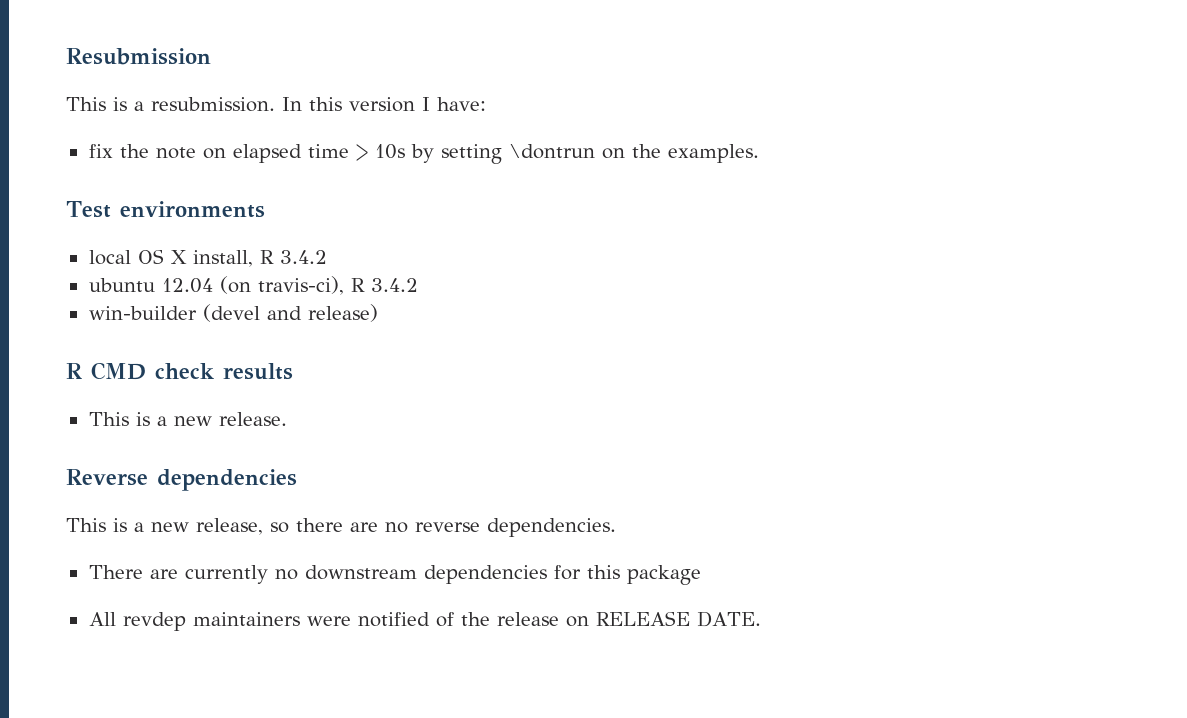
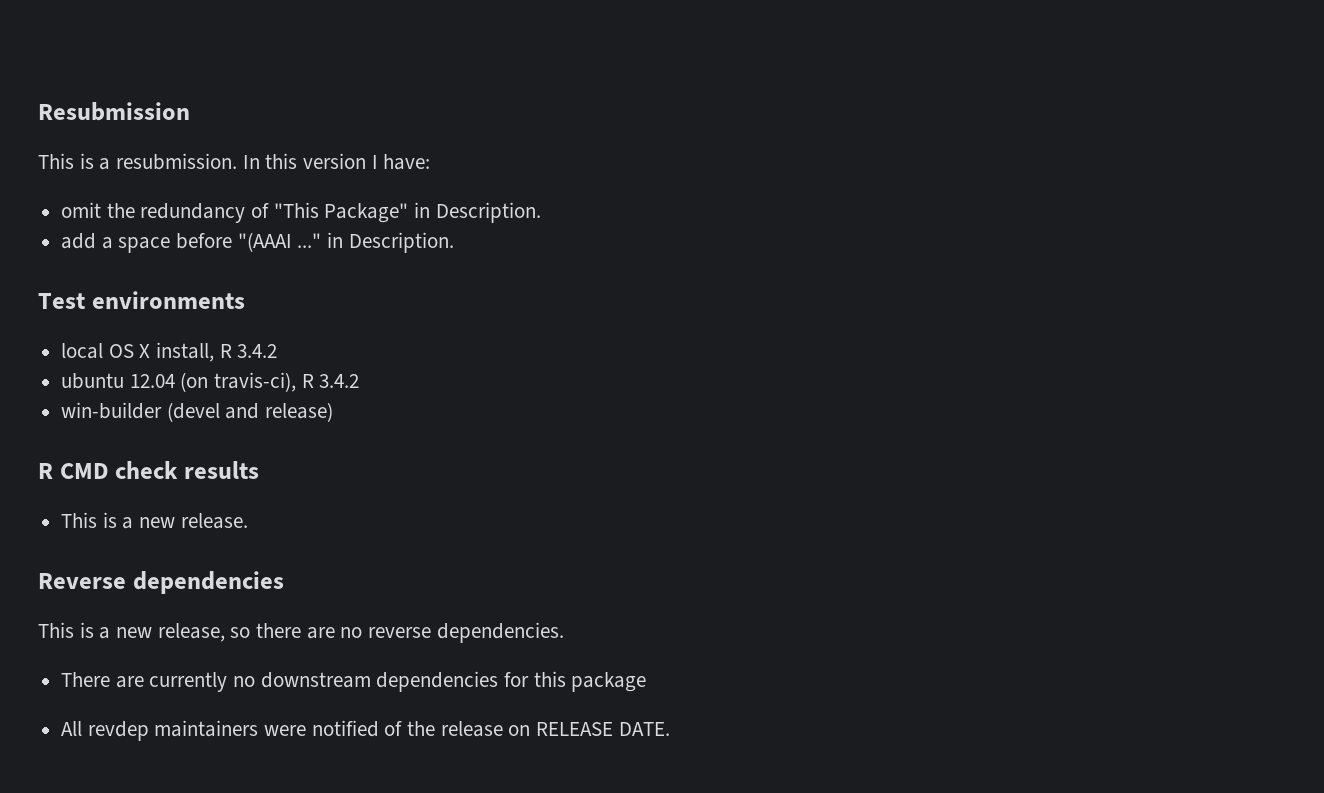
[88,144,759,164] fix the note on elapsed time > 10s by setting \dontrun on the examples. -> [61,202,541,223] [61,232,454,253] omit the redundancy of "This Package" in Description. // add a space before "(AAAI ..." in Description.

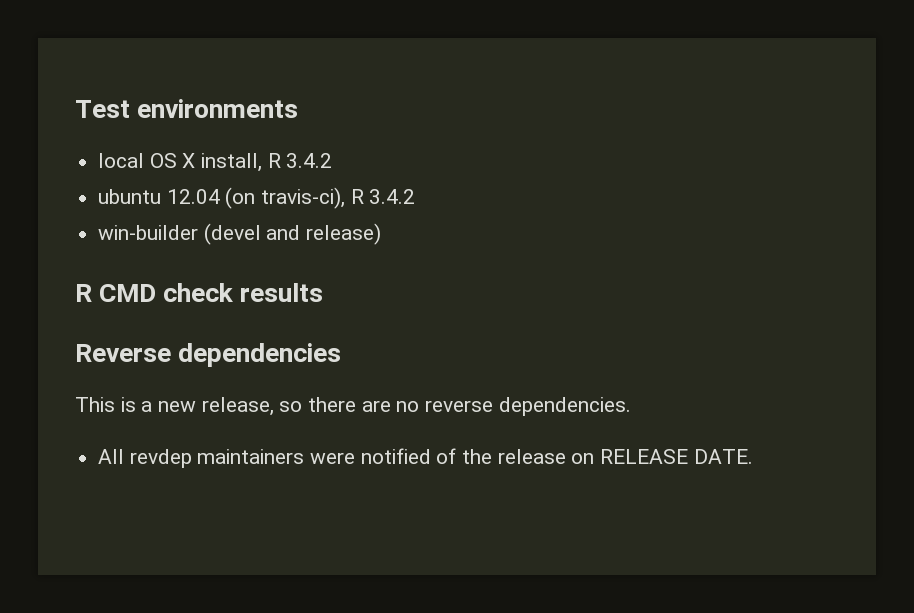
[38,102,190,121] [38,153,431,170] [61,202,541,223] [61,232,454,253] Resubmission // This is a resubmission. In this version I have: // omit the redundancy of "This Package" in Description. // add a space before "(AAAI ..." in Description. // -> (75, 109) none
[61,512,248,529] // This is a new release. -> (324, 292) none
[61,671,647,692] // There are currently no downstream dependencies for this package -> (631, 406) none

